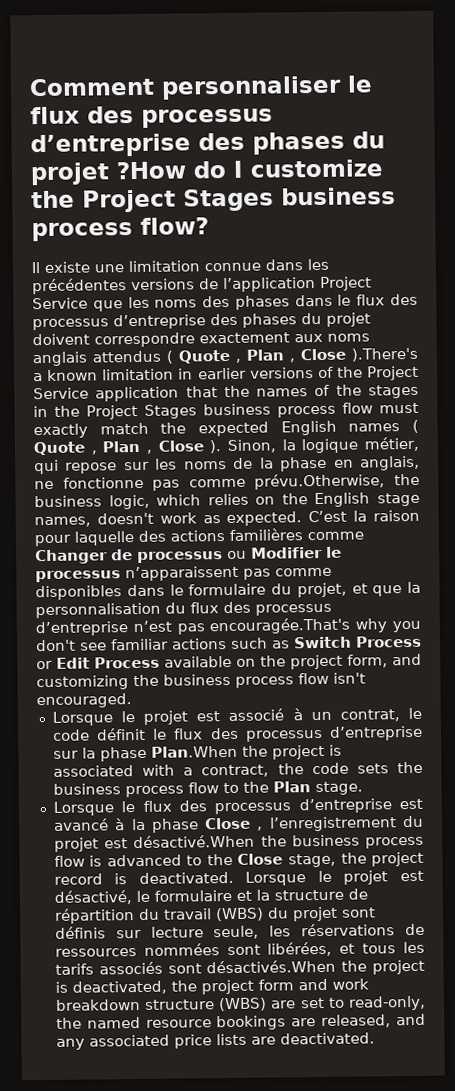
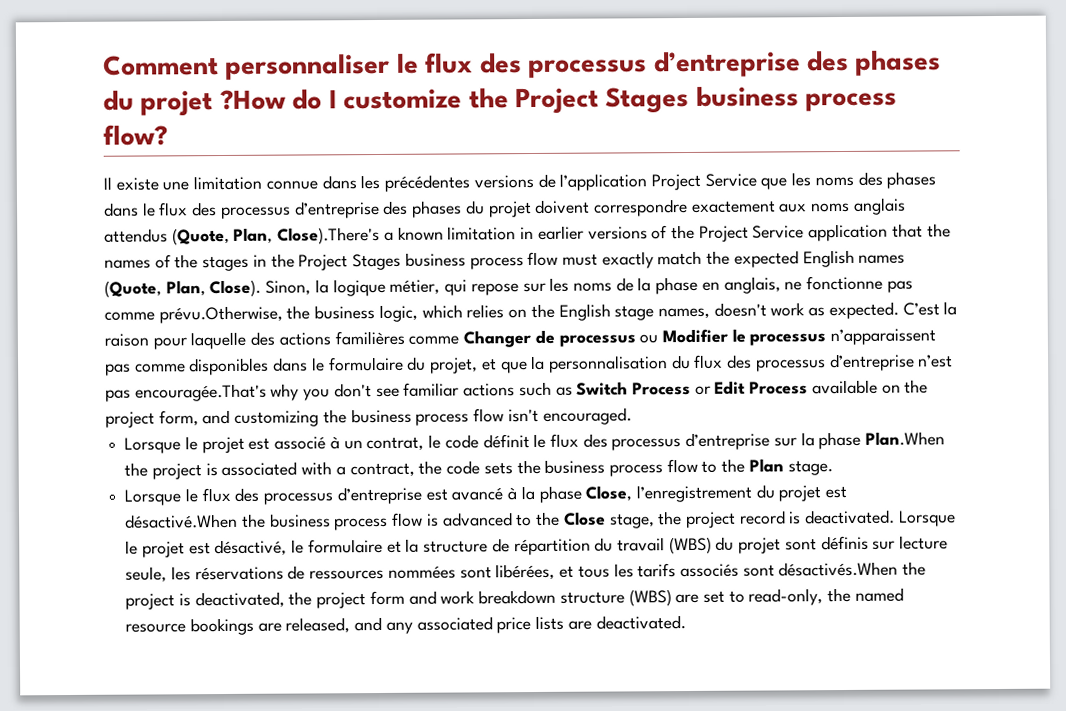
[166,347,418,364] ( Quote , Plan , Close ).There's -> [171,226,381,246] (Quote, Plan, Close).There's
[412,419,419,433] [33,440,222,456] ( Quote , Plan , Close ). -> [104,279,262,298] (Quote, Plan, Close).
[204,817,264,831] Close , -> [585,485,633,502] Close,

